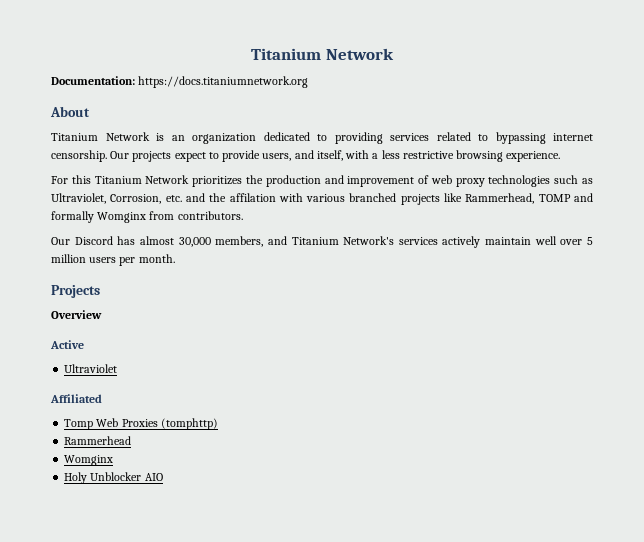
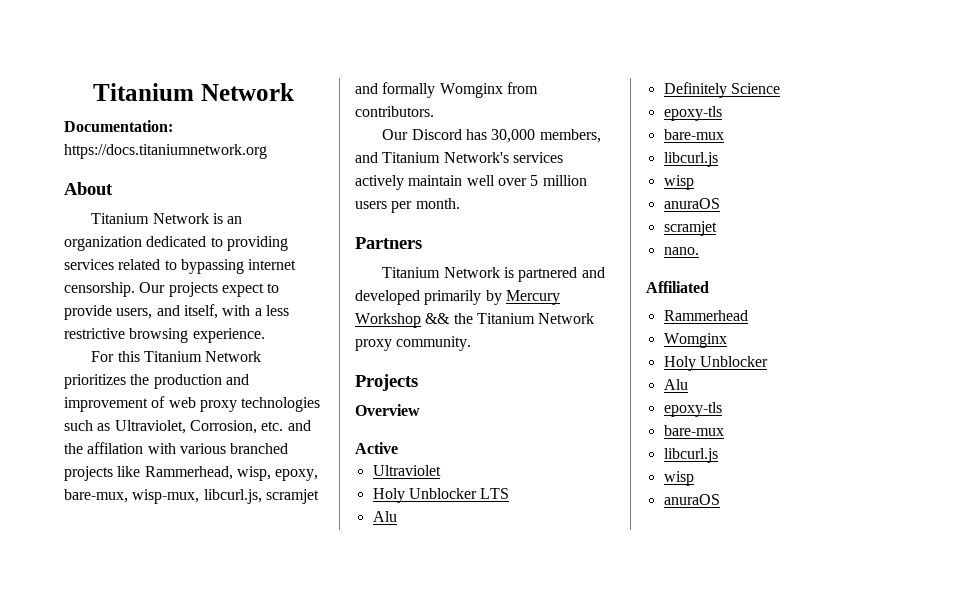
[538,194,571,202] TOMP -> [236,466,319,481] [64,489,319,504] wisp, epoxy, bare-mux, wisp-mux, libcurl.js, scramjet
[139,236,174,245] almost -> (487, 134) none
[51,285,100,298] [51,310,102,319] [50,340,84,349] [64,364,118,373] [50,394,102,403] [64,418,218,430] [64,436,132,445] [64,455,114,466] [64,472,163,484] Projects // Overview // Active // Ultraviolet // Affiliated // Tomp Web Proxies (tomphttp) // Rammerhead // Womginx // Holy Unblocker AIO -> [355,237,422,249] [382,267,605,282] [355,290,560,305] [355,313,595,328] [355,336,472,351] [355,374,418,391] [355,404,420,416] [355,442,398,454] [372,465,441,476] [372,488,510,503] [372,511,397,522] [663,82,780,98] [663,106,722,121] [663,129,724,140] [663,152,718,167] [663,175,694,190] [663,198,720,209] [663,221,717,236] [663,247,699,255] [646,281,709,293] [663,310,748,321] [663,333,727,348] [663,356,768,371] [663,379,688,390] [663,402,722,417] [663,425,724,436] [663,448,718,463] [663,471,694,486] [663,494,720,505] Partners // Titanium Network is partnered and developed primarily by Mercury Workshop && the Titanium Network proxy community. // Projects // Overview // Active // Ultraviolet // Holy Unblocker LTS // Alu // Definitely Science // epoxy-tls // bare-mux // libcurl.js // wisp // anuraOS // scramjet // nano. // Affiliated // Rammerhead // Womginx // Holy Unblocker // Alu // epoxy-tls // bare-mux // libcurl.js // wisp // anuraOS

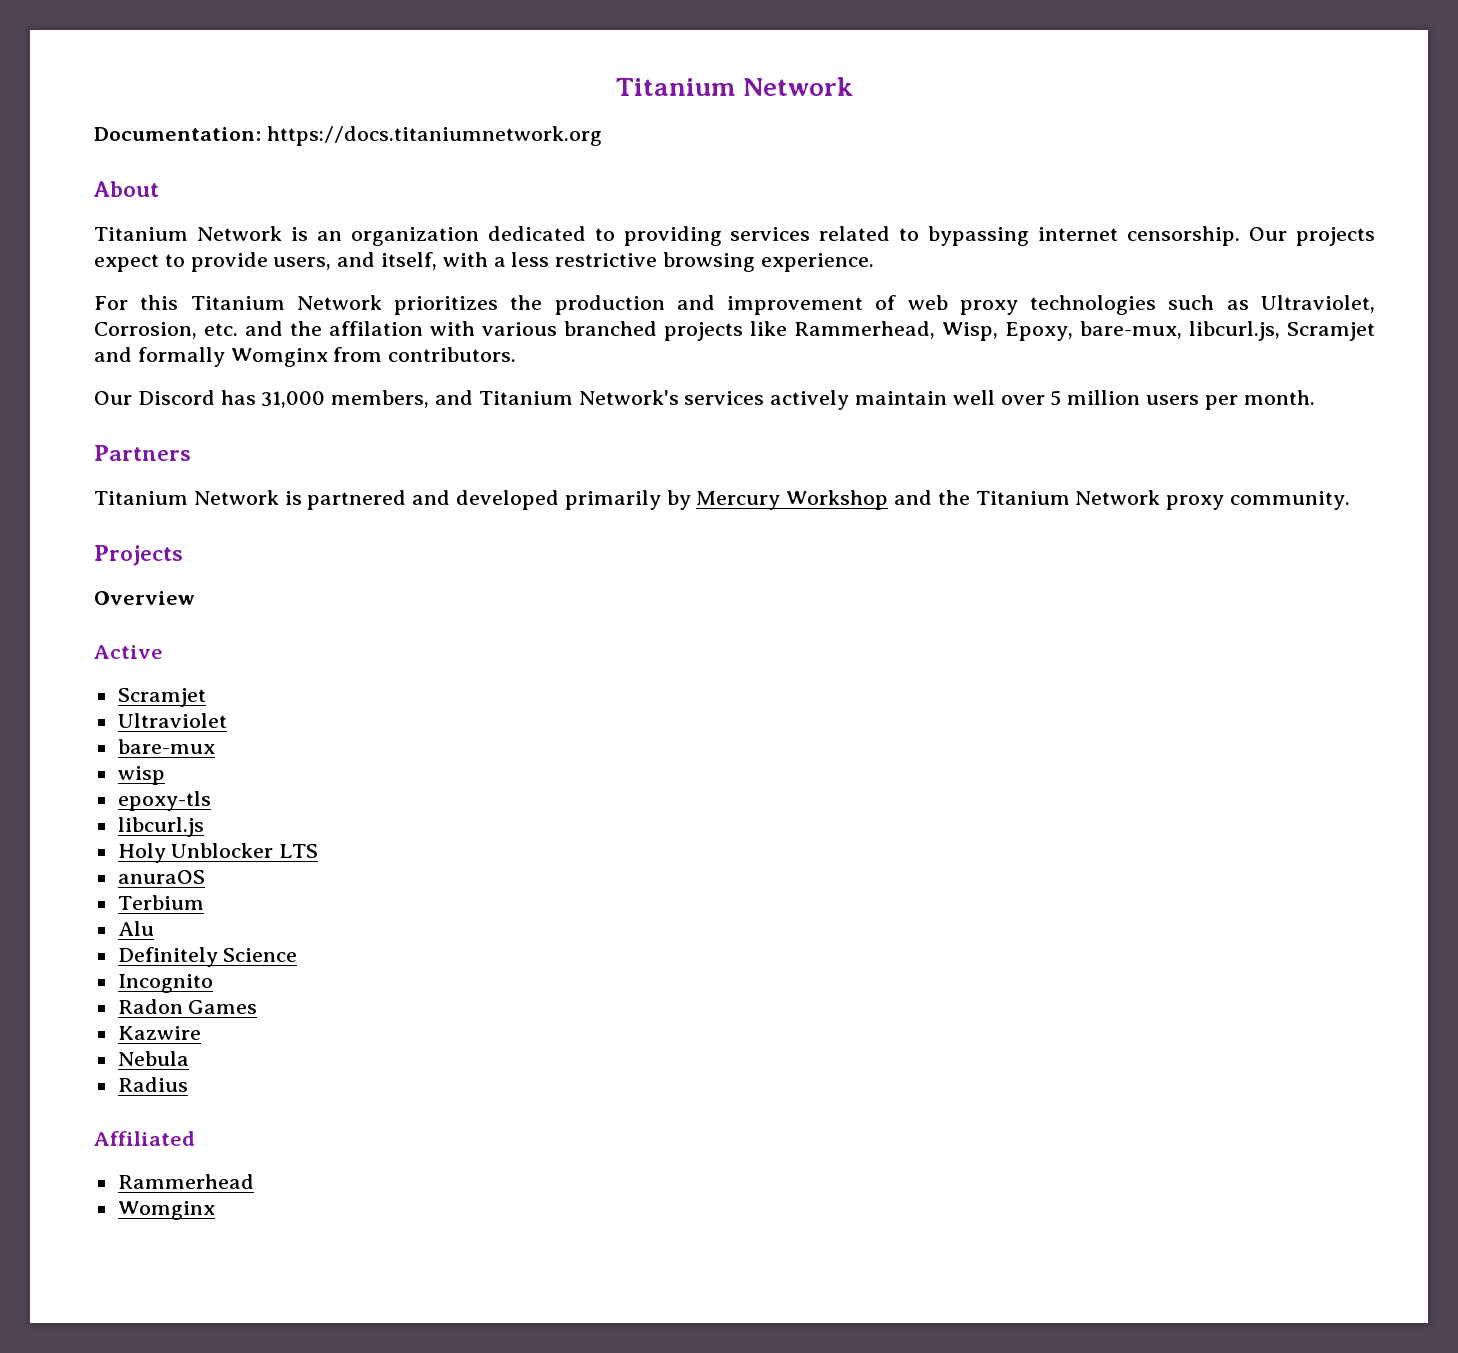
[236,466,319,481] [64,489,319,504] wisp, epoxy, bare-mux, wisp-mux, libcurl.js, scramjet -> [942,321,1375,341] Wisp, Epoxy, bare-mux, libcurl.js, Scramjet
[491,129,536,143] 30,000 -> [261,391,326,408] 31,000
[425,313,451,324] && -> [894,490,933,505] and
(398, 448) none -> [117,688,206,707] // Scramjet
(441, 470) none -> [117,739,215,754] [117,766,165,785] [117,791,211,811] [117,817,204,837] // bare-mux // wisp // epoxy-tls // libcurl.js
(510, 493) none -> [117,870,205,884] [117,895,204,910] // anuraOS // Terbium
[663,106,722,121] [663,129,724,140] [663,152,718,167] [663,175,694,190] [663,198,720,209] [663,221,717,236] [663,247,699,255] [646,281,709,293] [663,310,748,321] [663,333,727,348] [663,356,768,371] [663,379,688,390] [663,402,722,417] [663,425,724,436] [663,448,718,463] [663,471,694,486] [663,494,720,505] epoxy-tls // bare-mux // libcurl.js // wisp // anuraOS // scramjet // nano. // Affiliated // Rammerhead // Womginx // Holy Unblocker // Alu // epoxy-tls // bare-mux // libcurl.js // wisp // anuraOS -> [117,974,213,993] [117,999,258,1014] [117,1026,201,1040] [117,1051,189,1066] [117,1077,188,1092] [94,1131,195,1146] [117,1174,254,1189] [117,1201,215,1220] Incognito // Radon Games // Kazwire // Nebula // Radius // Affiliated // Rammerhead // Womginx

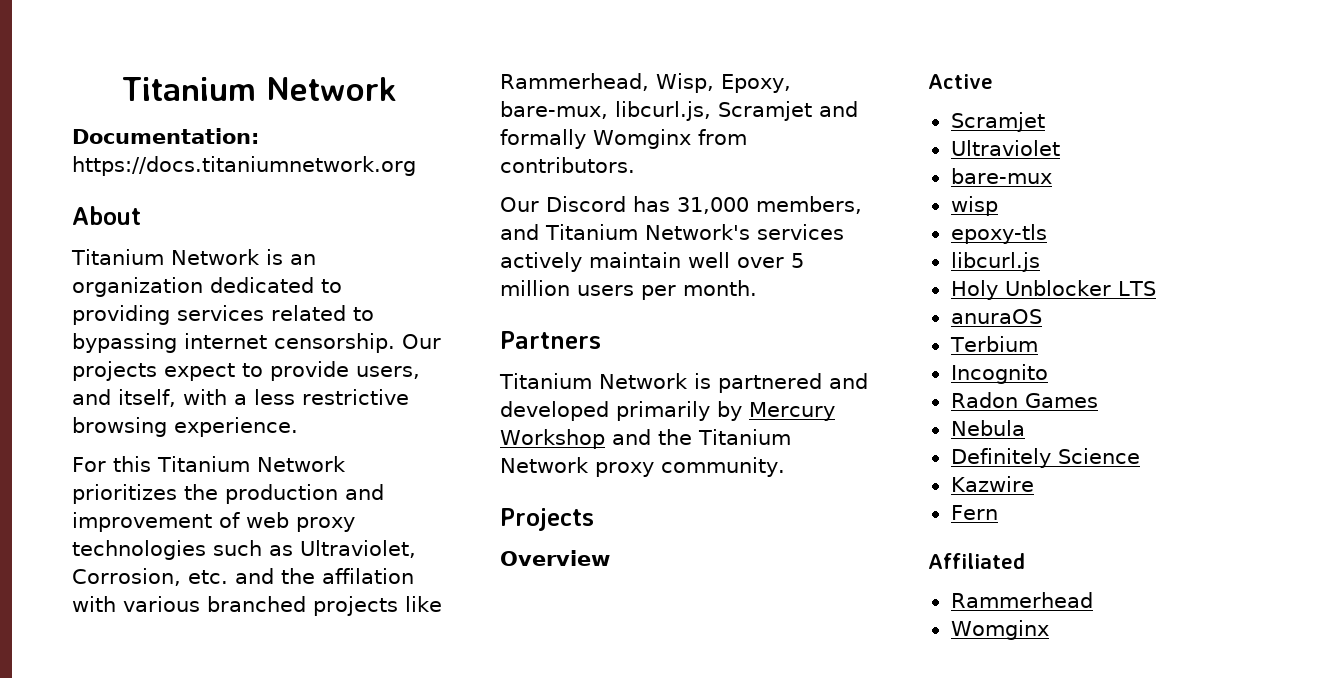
[117,921,154,936] [117,947,298,967] // Alu // Definitely Science -> (1038, 344) none
(258, 1007) none -> [950,420,1025,436] [950,448,1140,468] // Nebula // Definitely Science
[117,1051,189,1066] [117,1077,188,1092] Nebula // Radius -> [950,505,998,520] Fern

